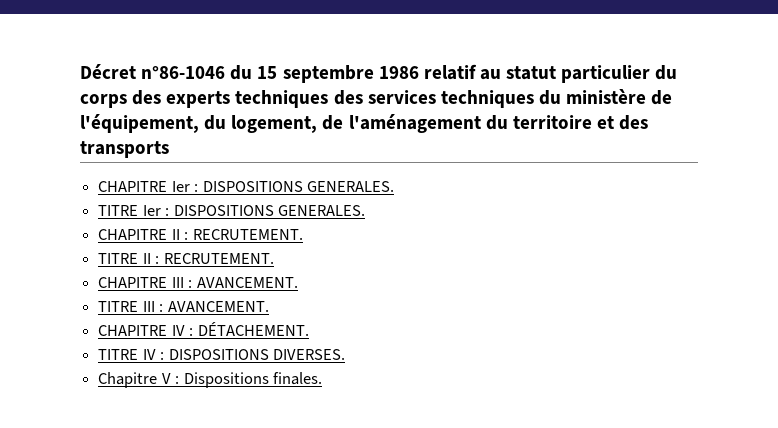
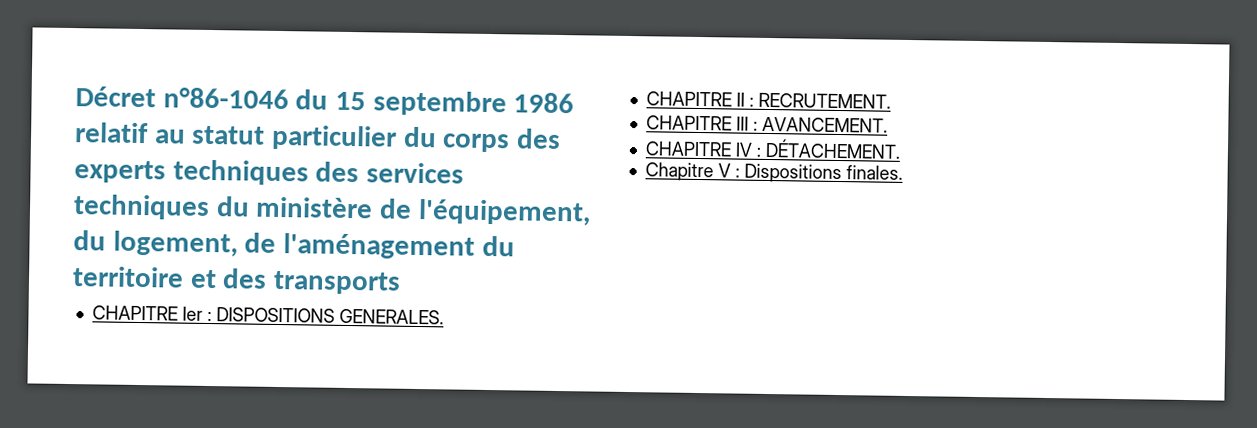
[98,205,365,216] // TITRE Ier : DISPOSITIONS GENERALES. -> (444, 316) none
[98,253,274,264] // TITRE II : RECRUTEMENT. -> (891, 100) none
[98,301,269,312] // TITRE III : AVANCEMENT. -> (888, 124) none
[98,349,345,360] // TITRE IV : DISPOSITIONS DIVERSES. -> (901, 148) none

